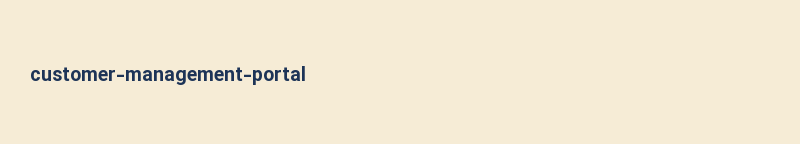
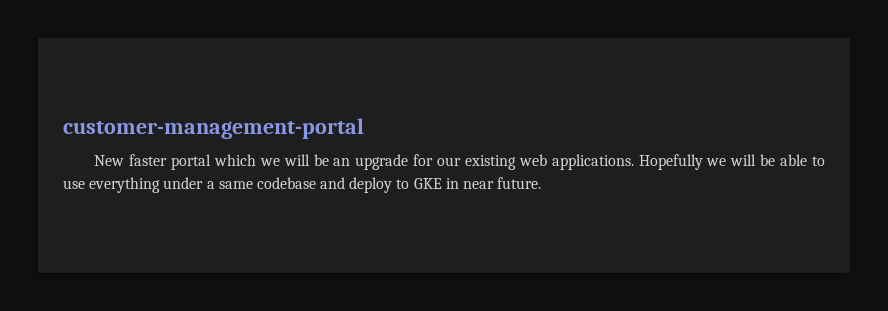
(306, 75) none -> [94,154,825,170] [63,177,542,193] // New faster portal which we will be an upgrade for our existing web applications. Hopefully we will be able to use everything under a same codebase and deploy to GKE in near future.

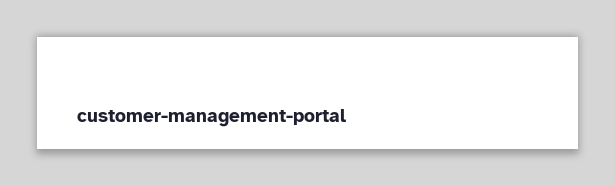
[94,154,825,170] [63,177,542,193] // New faster portal which we will be an upgrade for our existing web applications. Hopefully we will be able to use everything under a same codebase and deploy to GKE in near future. -> (346, 118) none

